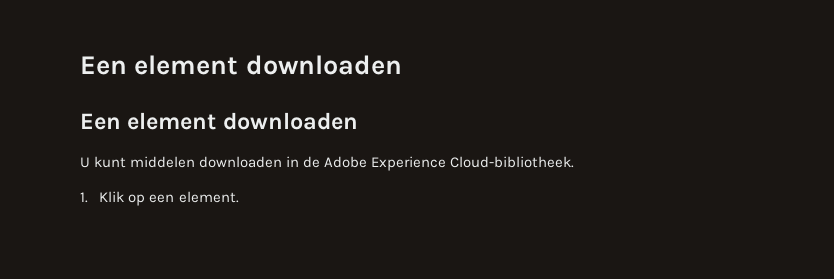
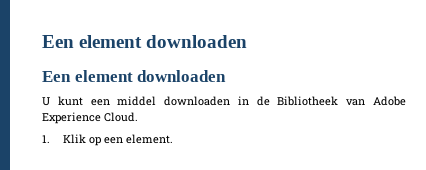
[130,156,196,168] middelen -> [90,96,157,106] een middel
(321, 162) none -> [277,96,366,106] Bibliotheek van
[450,156,575,168] Cloud-bibliotheek. -> [104,112,138,122] Cloud.

